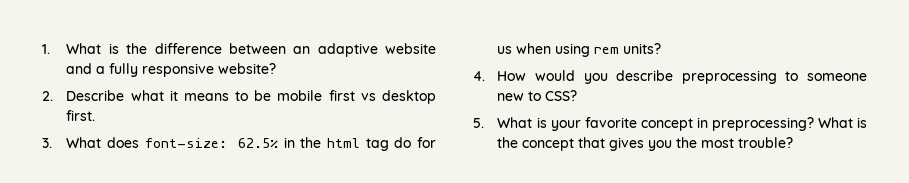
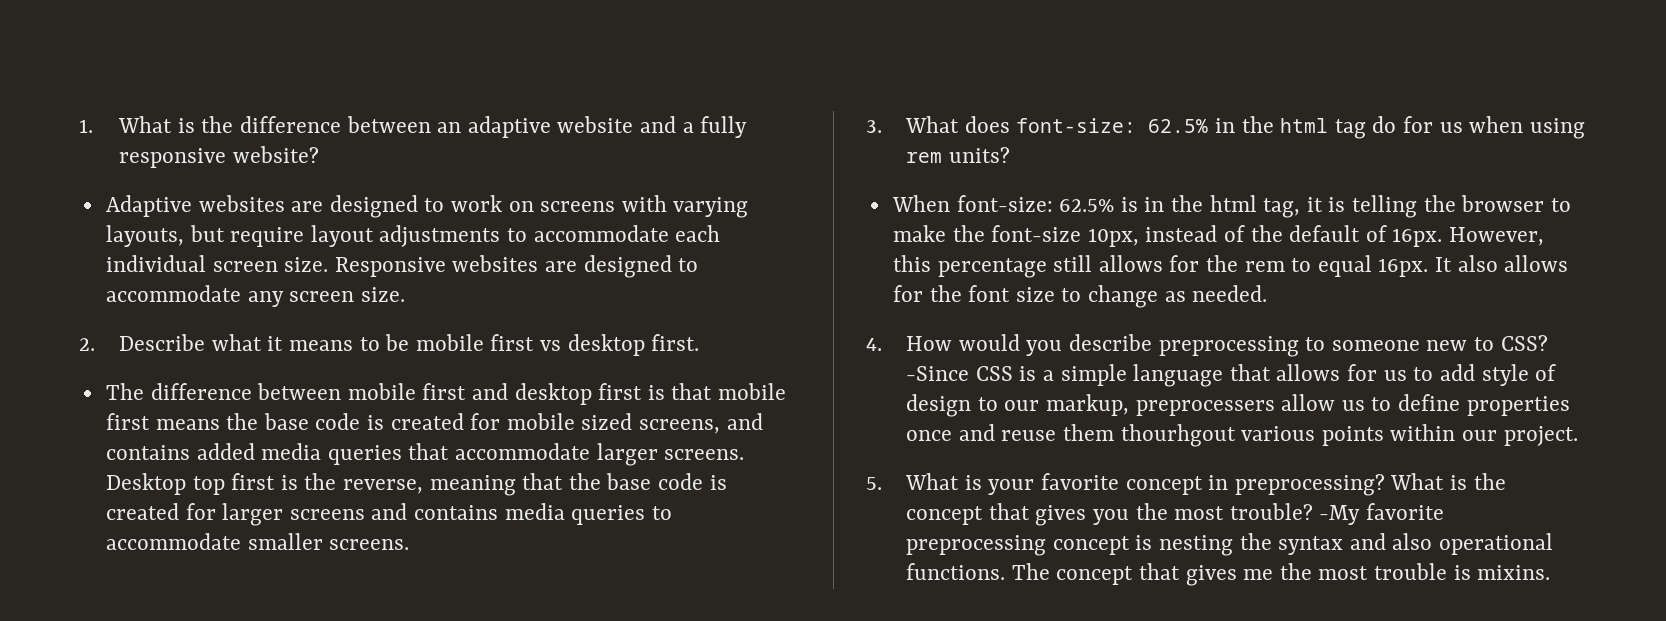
(277, 68) none -> [105,195,749,218] [105,225,721,247] [105,255,699,278] [105,285,405,307] // Adaptive websites are designed to work on screens with varying layouts, but require layout adjustments to accommodate each individual screen size. Responsive websites are designed to accommodate any screen size.
(96, 115) none -> [105,383,787,405] [105,413,763,434] [105,443,745,466] [105,473,727,496] [105,503,672,526] [105,533,410,550] // The difference between mobile first and desktop first is that mobile first means the base code is created for mobile sized screens, and contains added media queries that accommodate larger screens. Desktop top first is the reverse, meaning that the base code is created for larger screens and contains media queries to accommodate smaller screens.
(662, 48) none -> [891,195,1571,218] [892,225,1545,247] [892,255,1569,278] [892,285,1268,308] // When font-size: 62.5% is in the html tag, it is telling the browser to make the font-size 10px, instead of the default of 16px. However, this percentage still allows for the rem to equal 16px. It also allows for the font size to change as needed.
(578, 95) none -> [906,364,1557,387] [906,394,1570,417] [906,424,1578,447] -Since CSS is a simple language that allows for us to add style of design to our markup, preprocessers allow us to define properties once and reuse them thourhgout various points within our project.
(794, 142) none -> [1319,503,1445,525] [906,533,1554,556] [906,563,1551,586] -My favorite preprocessing concept is nesting the syntax and also operational functions. The concept that gives me the most trouble is mixins.

